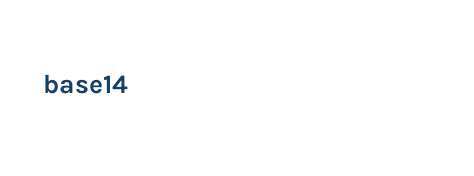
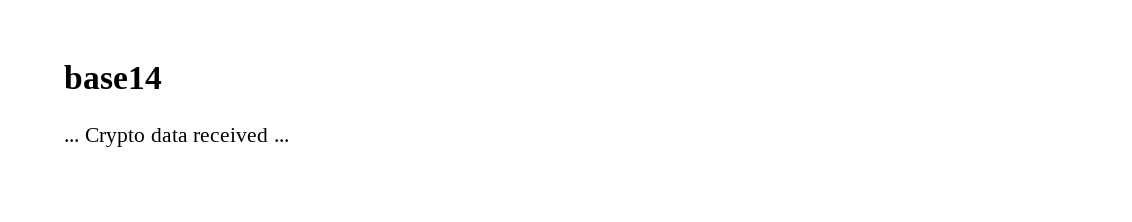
(128, 84) none -> [64,128,290,147] // ... Crypto data received ...

